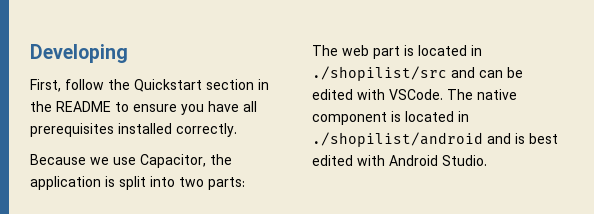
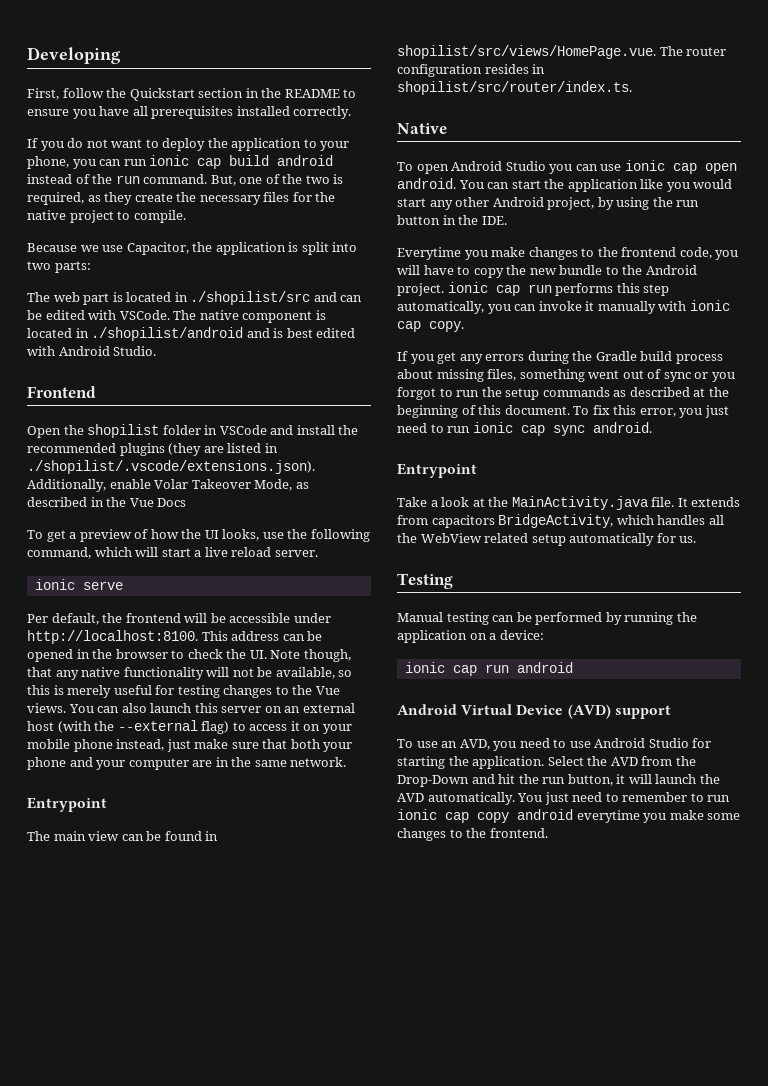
(237, 130) none -> [27,138,350,151] [27,155,334,169] [27,174,344,186] [27,192,336,205] [27,210,186,223] // If you do not want to deploy the application to your phone, you can run ionic cap build android instead of the run command. But, one of the two is required, as they create the necessary files for the native project to compile.
(487, 160) none -> [27,386,96,398] [27,424,359,438] [27,443,278,456] [27,460,315,474] [27,479,309,492] [27,497,187,507] [27,529,370,542] [27,547,318,559] [34,579,123,590] [27,613,331,625] [27,630,323,644] [27,649,351,662] [27,667,353,680] [27,685,340,698] [27,703,355,713] [27,720,352,734] [27,739,353,752] [27,757,347,770] [27,797,107,812] [27,831,219,841] [397,45,727,59] [397,64,546,77] [397,81,632,95] [397,123,447,134] [397,160,737,174] [397,178,733,192] [397,197,700,210] [397,215,507,225] [397,247,739,260] [397,265,697,278] [397,282,670,296] [397,300,730,314] [397,321,464,332] [397,351,723,364] [397,369,735,382] [397,387,729,400] [397,405,729,418] [397,422,652,436] [397,463,477,478] [397,496,741,510] [397,514,724,528] [397,533,697,546] [397,573,453,589] [397,612,697,625] [397,630,544,643] [404,662,573,676] [397,704,671,719] [397,738,712,751] [397,756,696,769] [397,774,720,787] [397,792,731,805] [397,809,741,823] [397,828,548,841] // Frontend // Open the shopilist folder in VSCode and install the recommended plugins (they are listed in ./shopilist/.vscode/extensions.json). Additionally, enable Volar Takeover Mode, as described in the Vue Docs // To get a preview of how the UI looks, use the following command, which will start a live reload server. // ionic serve // Per default, the frontend will be accessible under http://localhost:8100. This address can be opened in the browser to check the UI. Note though, that any native functionality will not be available, so this is merely useful for testing changes to the Vue views. You can also launch this server on an external host (with the --external flag) to access it on your mobile phone instead, just make sure that both your phone and your computer are in the same network. // Entrypoint // The main view can be found in shopilist/src/views/HomePage.vue. The router configuration resides in shopilist/src/router/index.ts. // Native // To open Android Studio you can use ionic cap open android. You can start the application like you would start any other Android project, by using the run button in the IDE. // Everytime you make changes to the frontend code, you will have to copy the new bundle to the Android project. ionic cap run performs this step automatically, you can invoke it manually with ionic cap copy. // If you get any errors during the Gradle build process about missing files, something went out of sync or you forgot to run the setup commands as described at the beginning of this document. To fix this error, you just need to run ionic cap sync android. // Entrypoint // Take a look at the MainActivity.java file. It extends from capacitors BridgeActivity, which handles all the WebView related setup automatically for us. // Testing // Manual testing can be performed by running the application on a device: // ionic cap run android // Android Virtual Device (AVD) support // To use an AVD, you need to use Android Studio for starting the application. Select the AVD from the Drop-Down and hit the run button, it will launch the AVD automatically. You just need to remember to run ionic cap copy android everytime you make some changes to the frontend.

